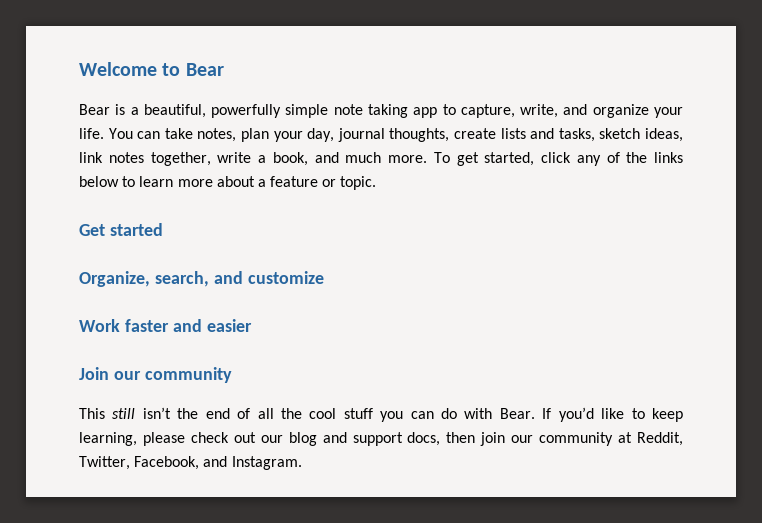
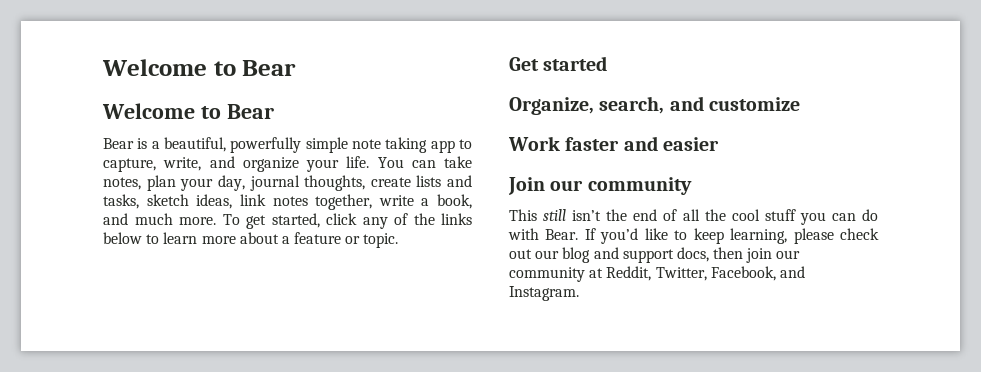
[79,62,224,76] Welcome to Bear -> [102,59,297,76] [102,103,274,119] Welcome to Bear // Welcome to Bear

